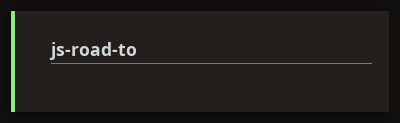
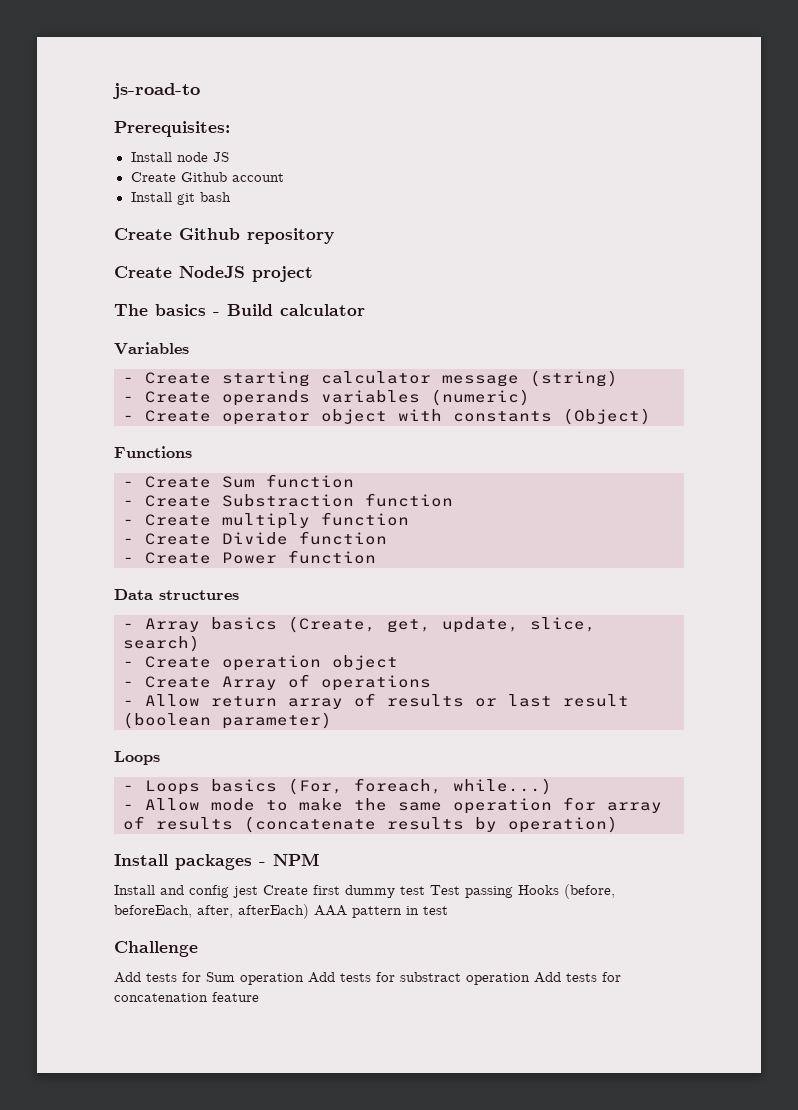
(137, 51) none -> [114,121,230,137] [130,152,229,162] [130,172,284,182] [130,192,231,205] [114,228,334,244] [114,266,313,282] [114,304,365,316] [114,342,189,355] [123,370,618,387] [123,389,530,406] [123,408,651,425] [114,446,192,458] [123,474,354,488] [123,493,453,507] [123,512,409,529] [123,531,387,545] [123,550,376,564] [114,589,239,600] [123,616,596,633] [123,635,200,652] [123,655,398,671] [123,674,431,691] [123,693,629,709] [123,712,332,729] [114,751,160,765] [123,778,552,795] [123,797,662,814] [123,816,618,833] [114,853,320,870] [114,884,615,899] [114,904,448,919] [114,941,198,957] [114,972,621,985] [114,992,259,1002] // Prerequisites: // Install node JS // Create Github account // Install git bash // Create Github repository // Create NodeJS project // The basics - Build calculator // Variables // - Create starting calculator message (string) // - Create operands variables (numeric) // - Create operator object with constants (Object) // Functions // - Create Sum function // - Create Substraction function // - Create multiply function // - Create Divide function // - Create Power function // Data structures // - Array basics (Create, get, update, slice, search) // - Create operation object // - Create Array of operations // - Allow return array of results or last result (boolean parameter) // Loops // - Loops basics (For, foreach, while...) // - Allow mode to make the same operation for array of results (concatenate results by operation) // Install packages - NPM // Install and config jest Create first dummy test Test passing Hooks (before, beforeEach, after, afterEach) AAA pattern in test // Challenge // Add tests for Sum operation Add tests for substract operation Add tests for concatenation feature

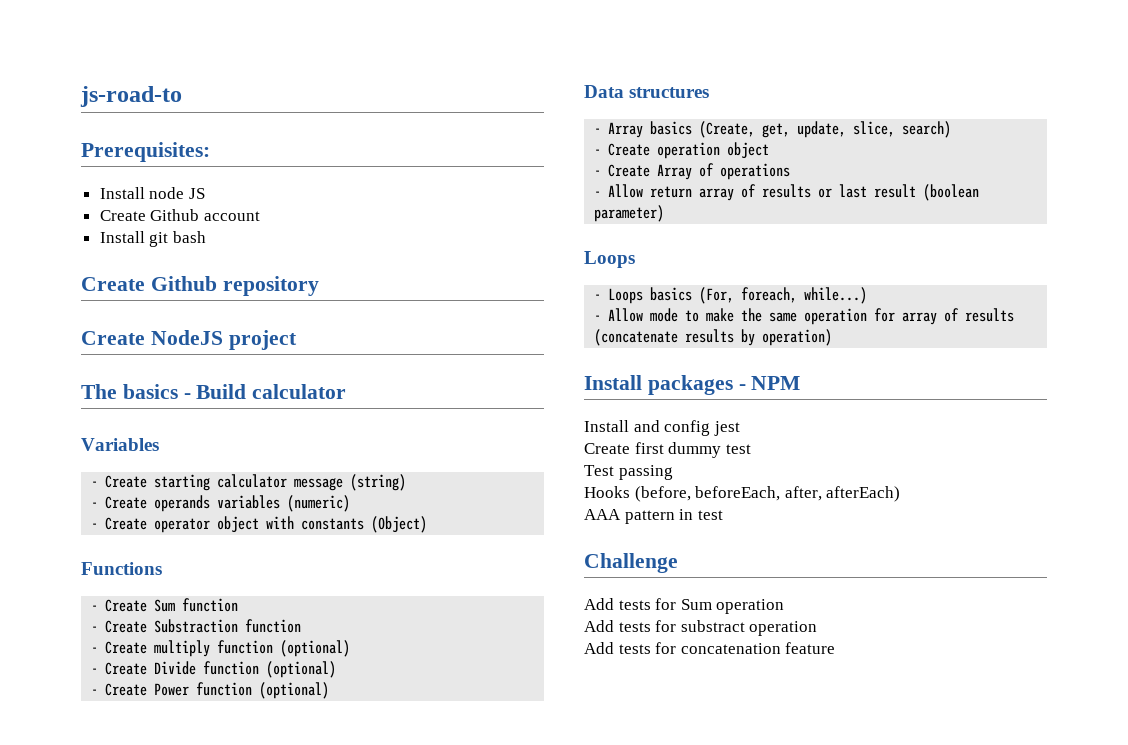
(409, 519) none -> [280,640,351,657] (optional)
(387, 538) none -> [266,661,337,678] (optional)
(376, 557) none -> [259,682,330,699] (optional)
(258, 892) none -> (740, 428) //
(425, 890) none -> (751, 449) //
(513, 892) none -> (673, 472) //
(309, 911) none -> (901, 494) //
(304, 979) none -> (785, 606) //
(530, 979) none -> (818, 628) //

